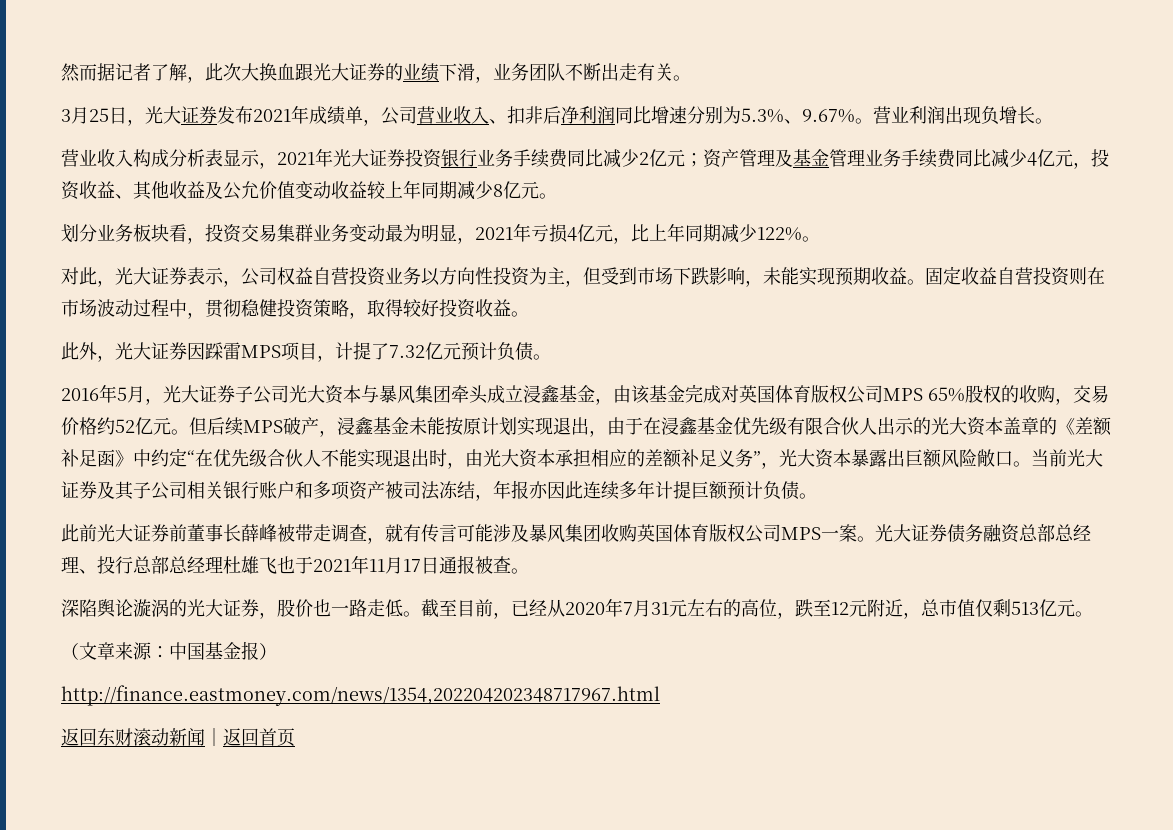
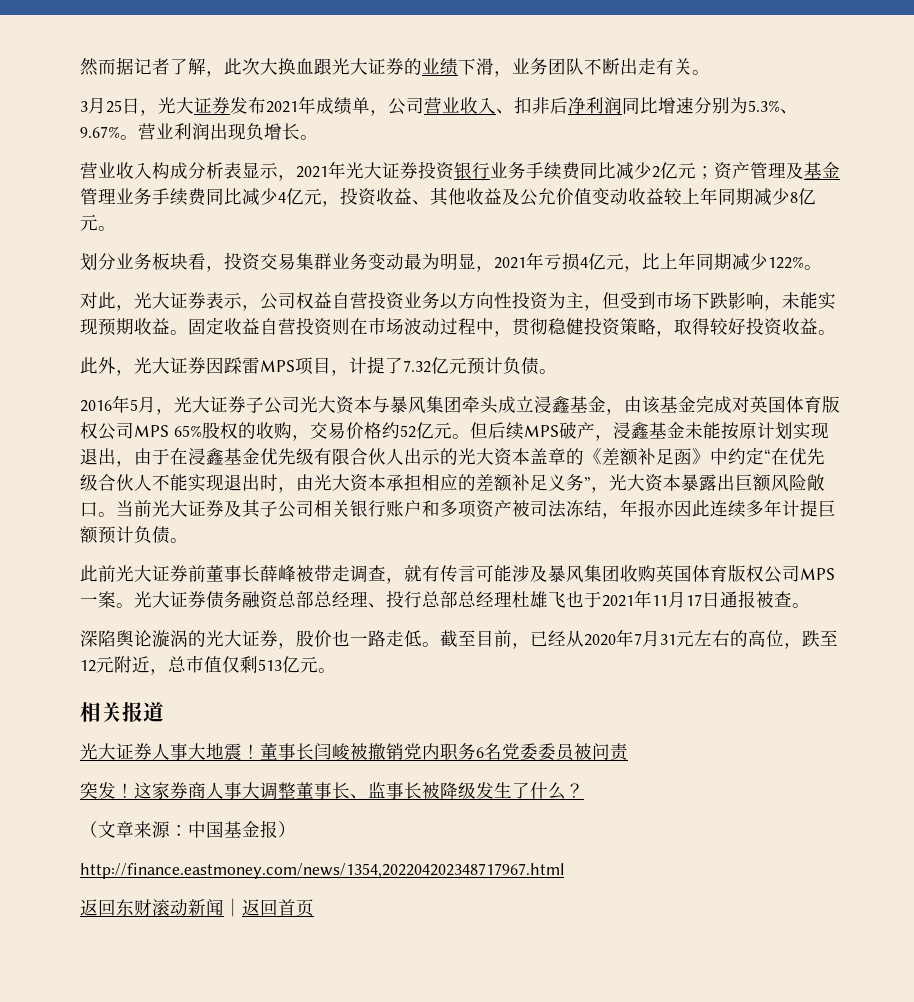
(1093, 614) none -> [80,702,164,722] [80,743,629,761] [80,782,584,800] // 相关报道 // 光大证券人事大地震！董事长闫峻被撤销党内职务6名党委委员被问责 // 突发！这家券商人事大调整董事长、监事长被降级发生了什么？

